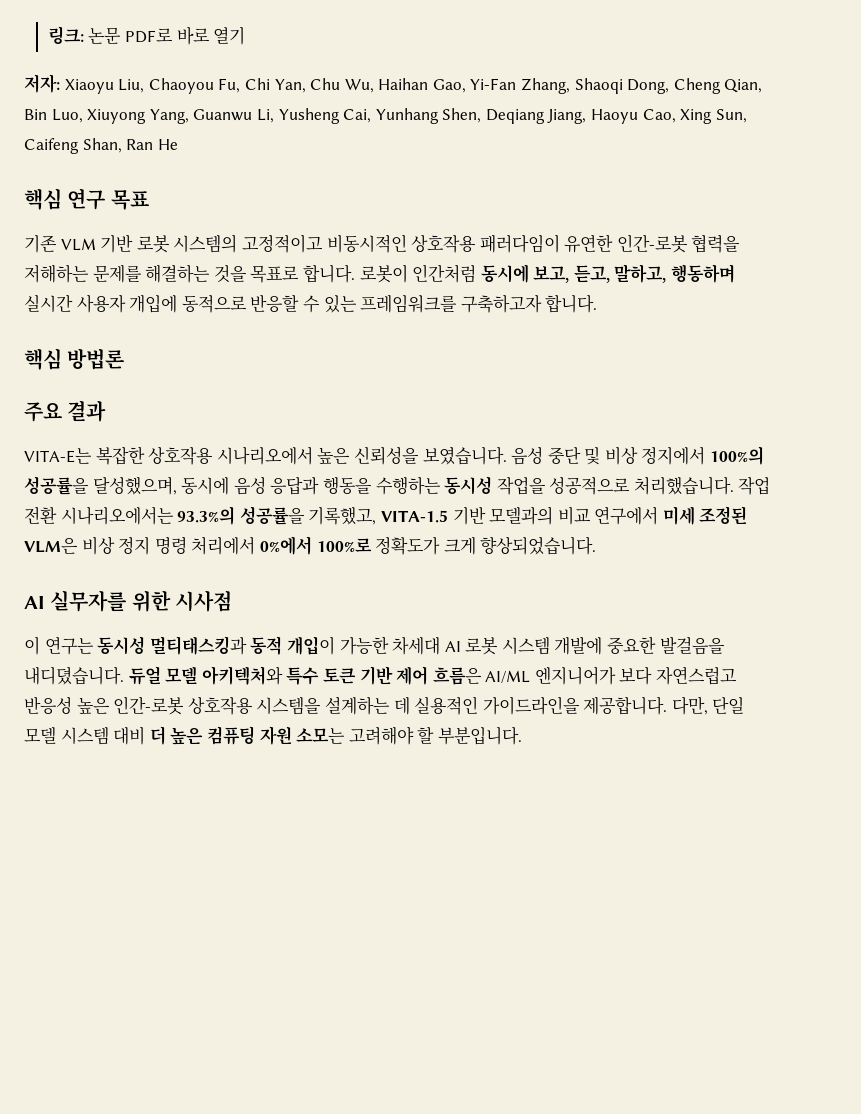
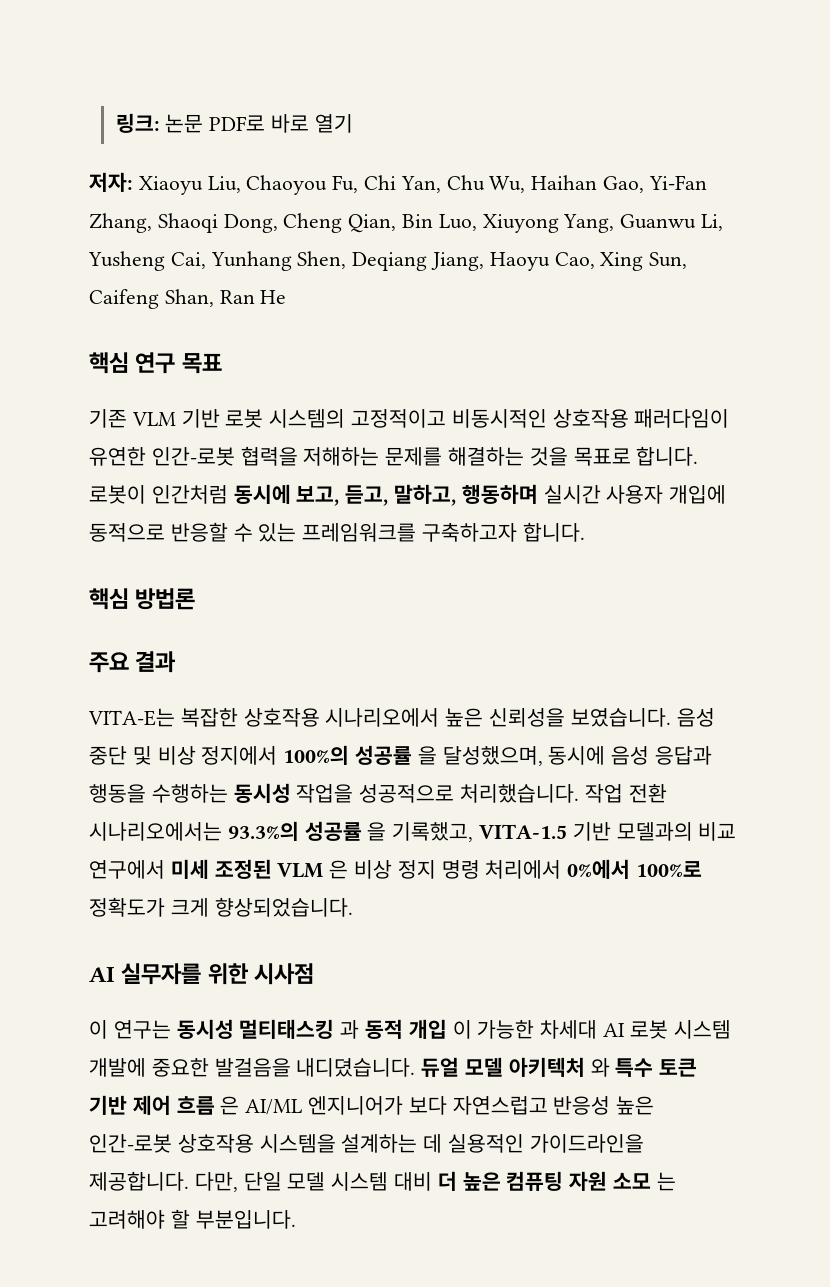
[24,476,89,495] 성공률을 -> [355,745,437,765] 성공률 을
[239,506,305,525] 성공률을 -> [304,821,387,841] 성공률 을
[24,538,78,554] VLM은 -> [277,860,349,879] VLM 은
[149,636,335,655] 멀티태스킹과 동적 개입이 -> [239,1019,472,1039] 멀티태스킹 과 동적 개입 이
[201,666,283,685] 아키텍처와 -> [508,1057,610,1077] 아키텍처 와
[432,667,482,685] 흐름은 -> [176,1096,240,1115] 흐름 은
[296,728,346,744] 소모는 -> [613,1172,676,1191] 소모 는

